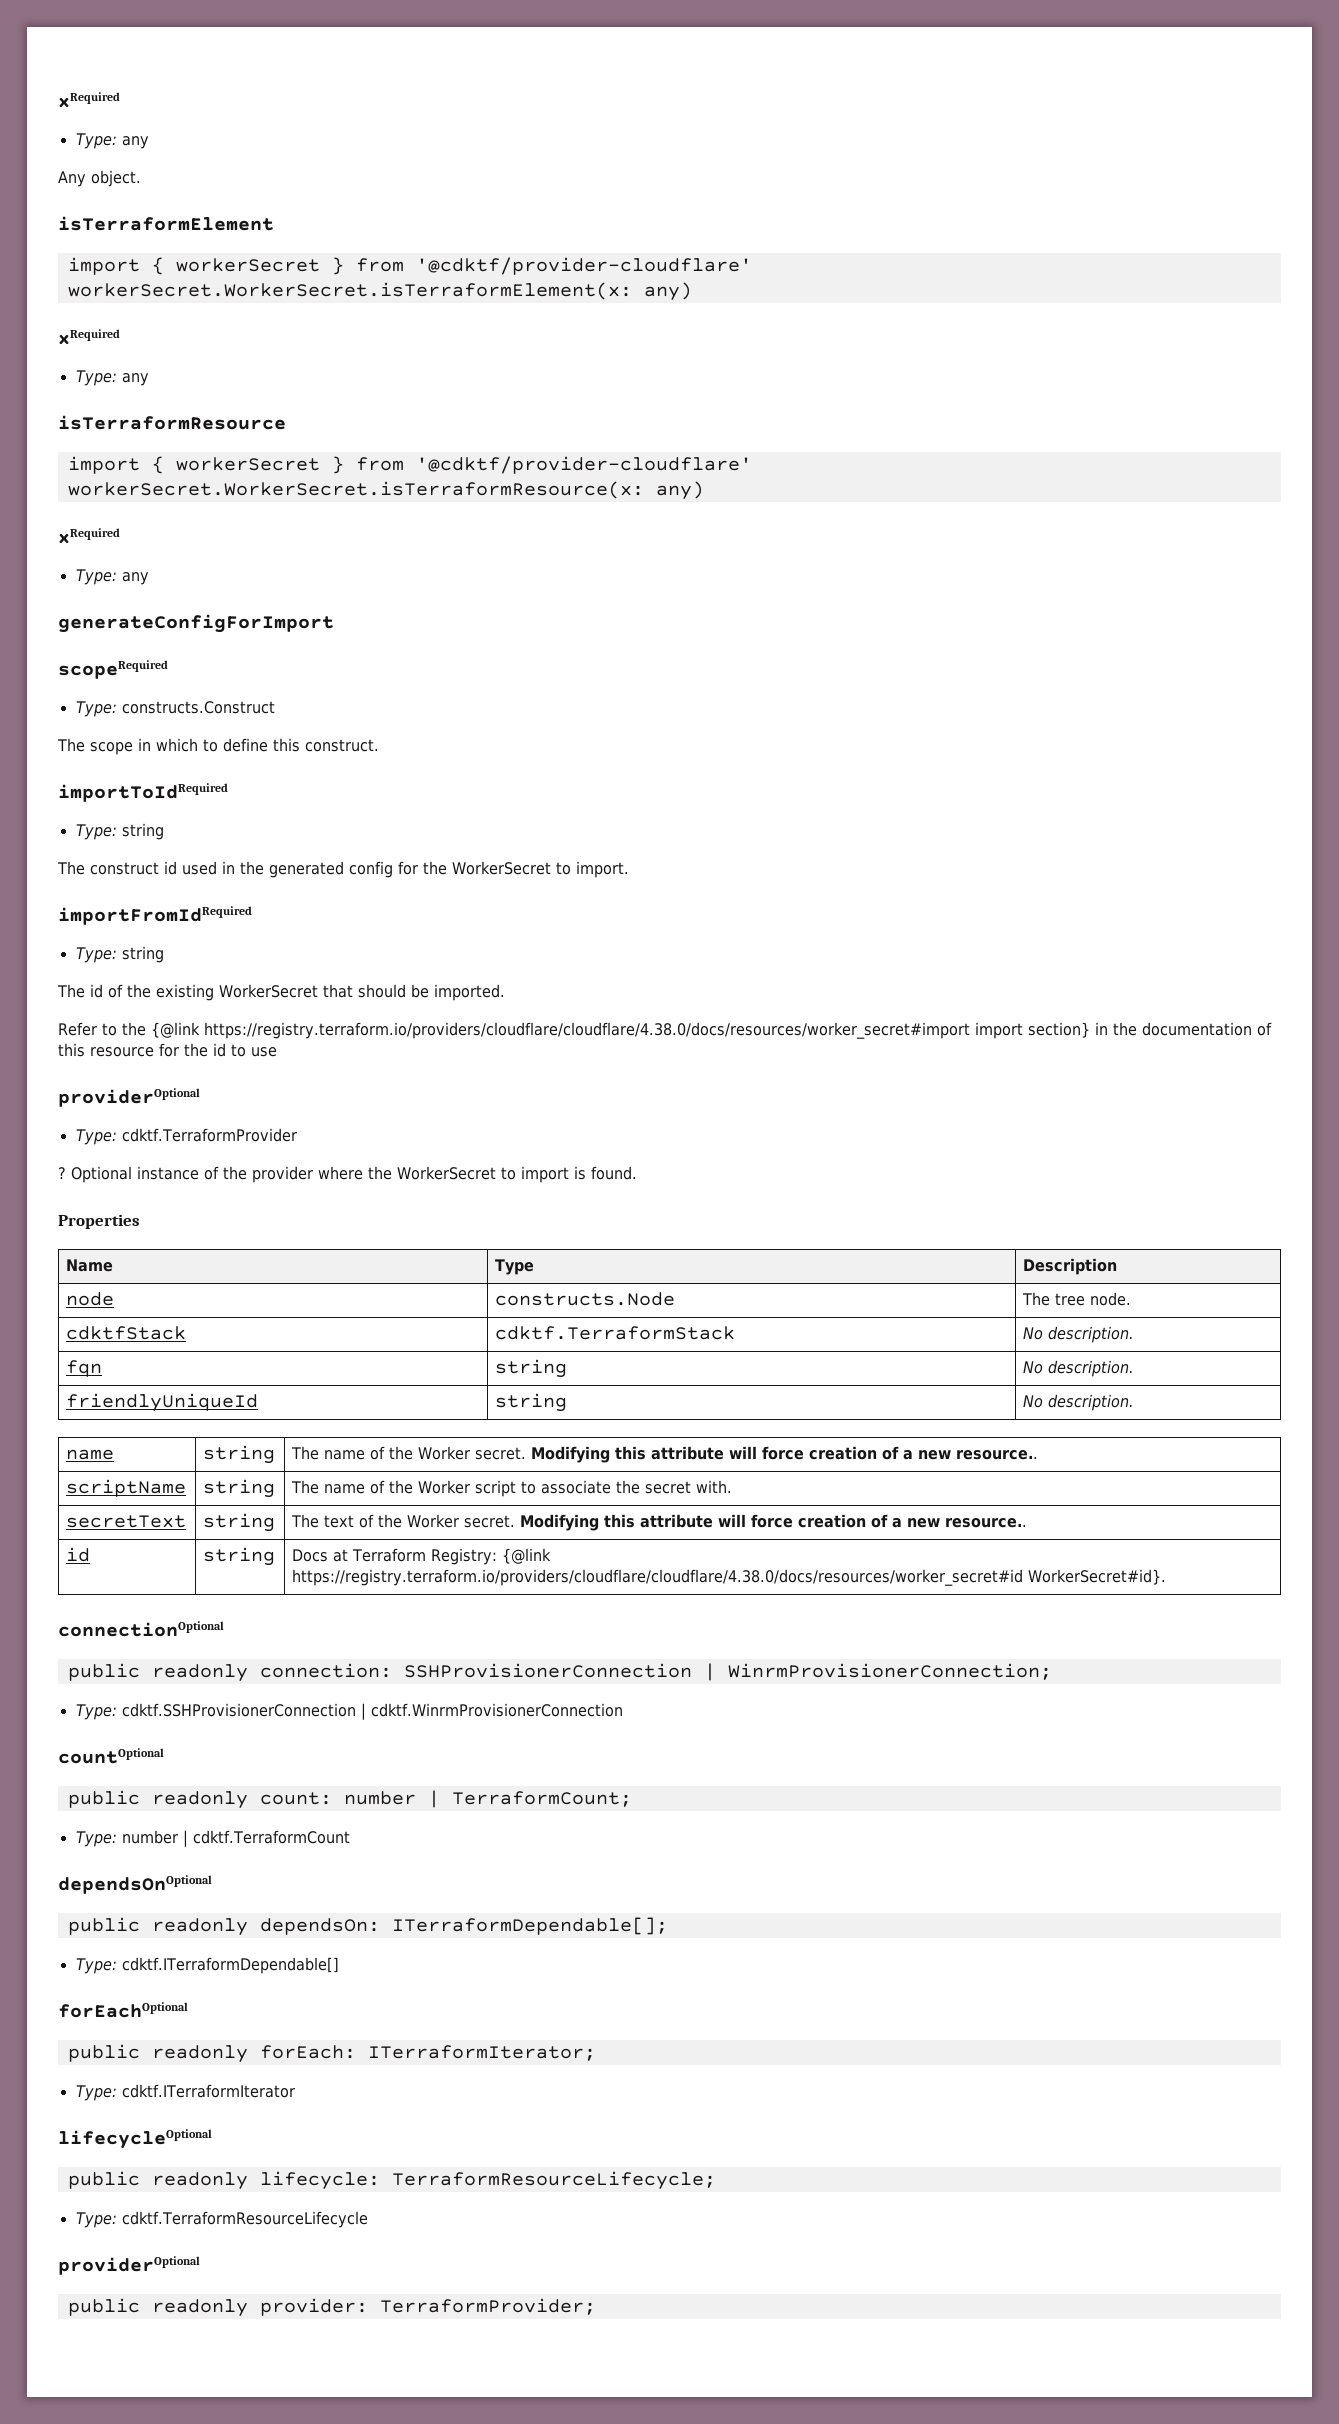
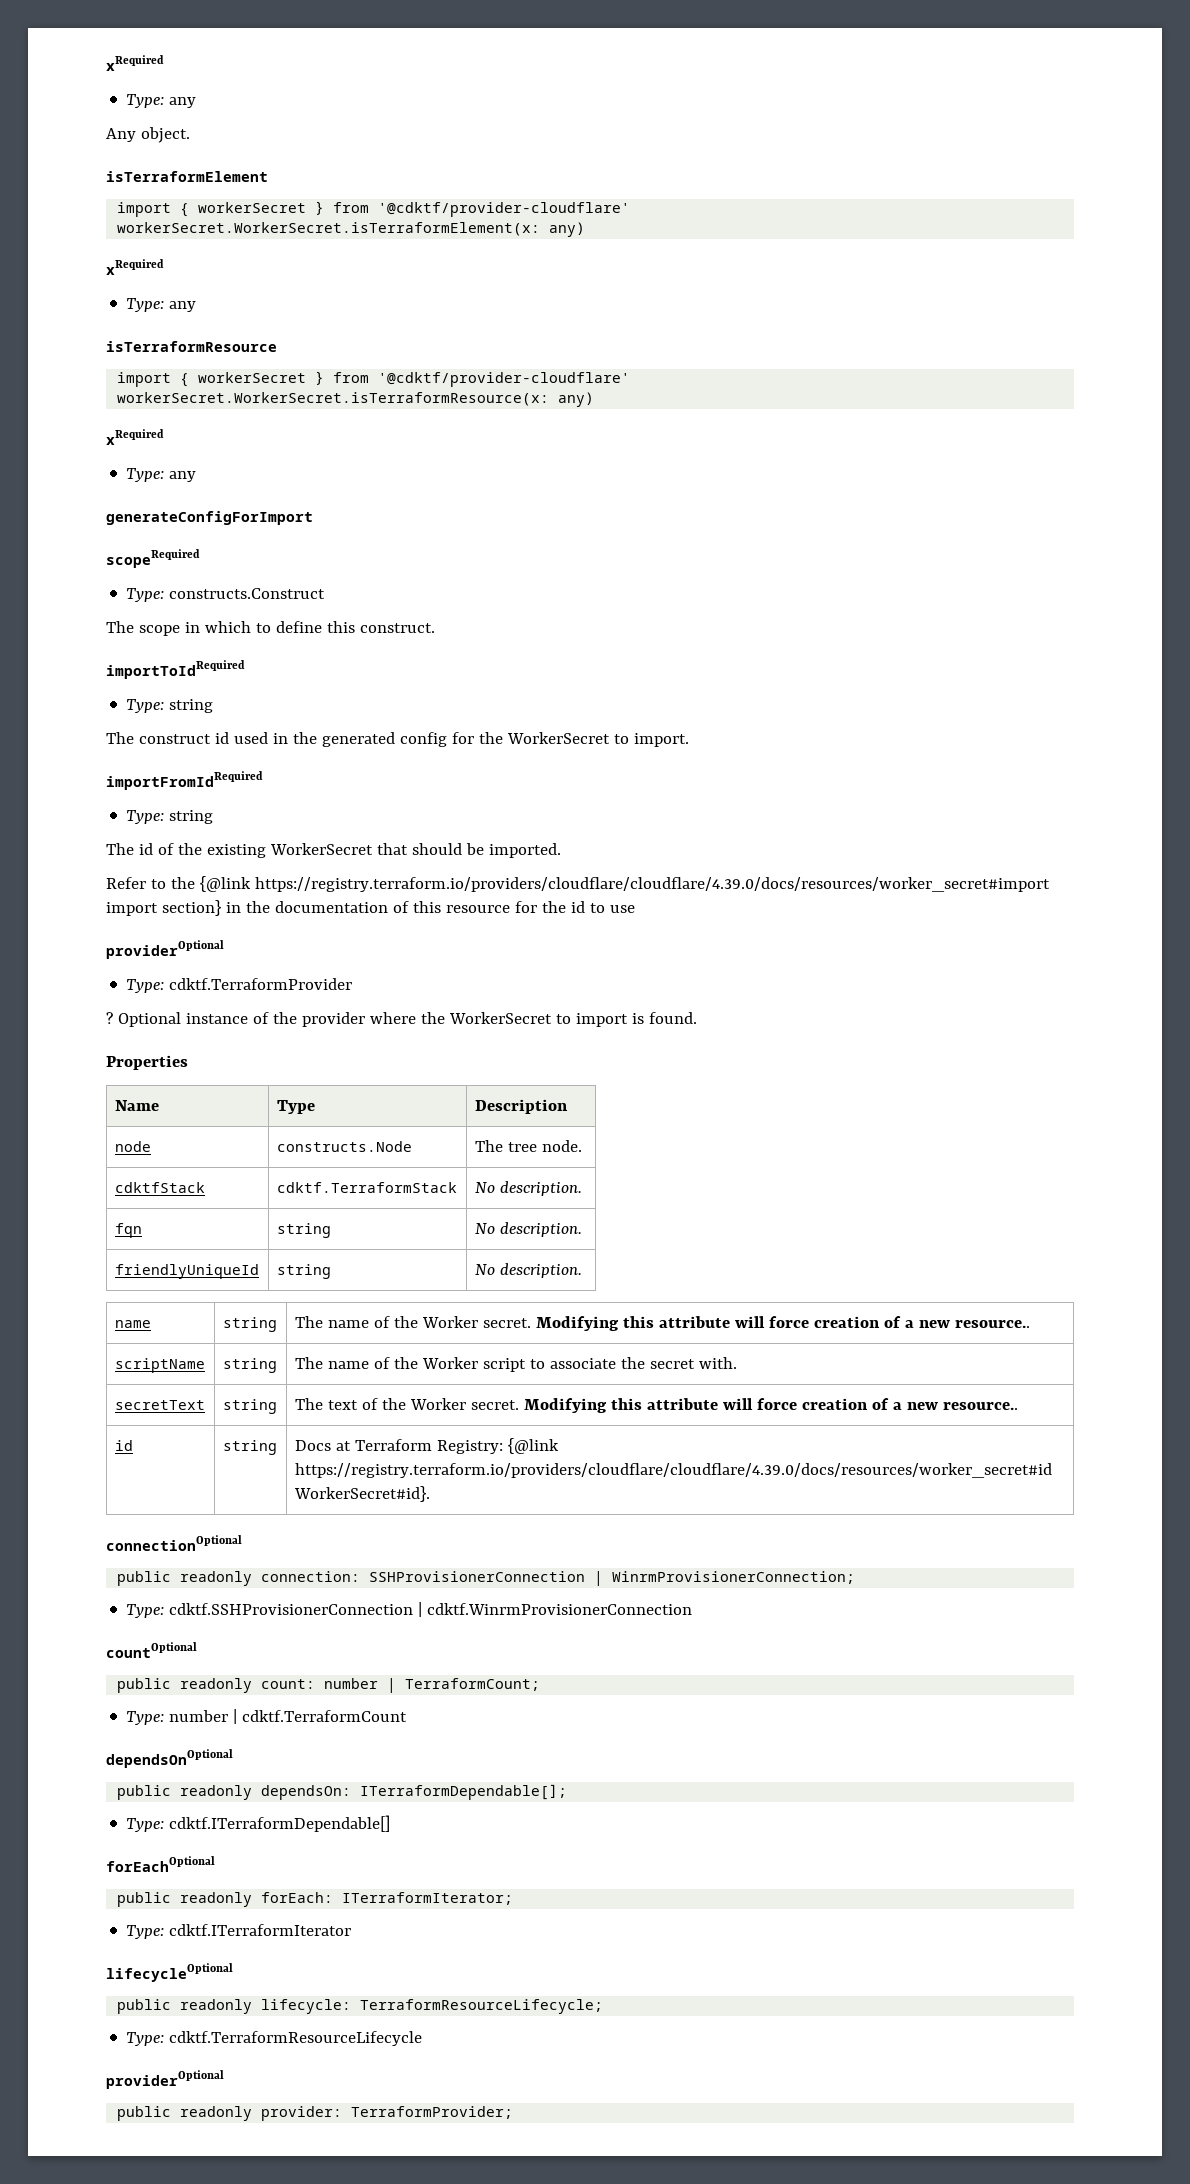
[204,1022,970,1039] https://registry.terraform.io/providers/cloudflare/cloudflare/4.38.0/docs/resources/worker_secret#import -> [254,877,1050,892] https://registry.terraform.io/providers/cloudflare/cloudflare/4.39.0/docs/resources/worker_secret#import
[292,1569,1024,1586] https://registry.terraform.io/providers/cloudflare/cloudflare/4.38.0/docs/resources/worker_secret#id -> [294,1463,1052,1478] https://registry.terraform.io/providers/cloudflare/cloudflare/4.39.0/docs/resources/worker_secret#id

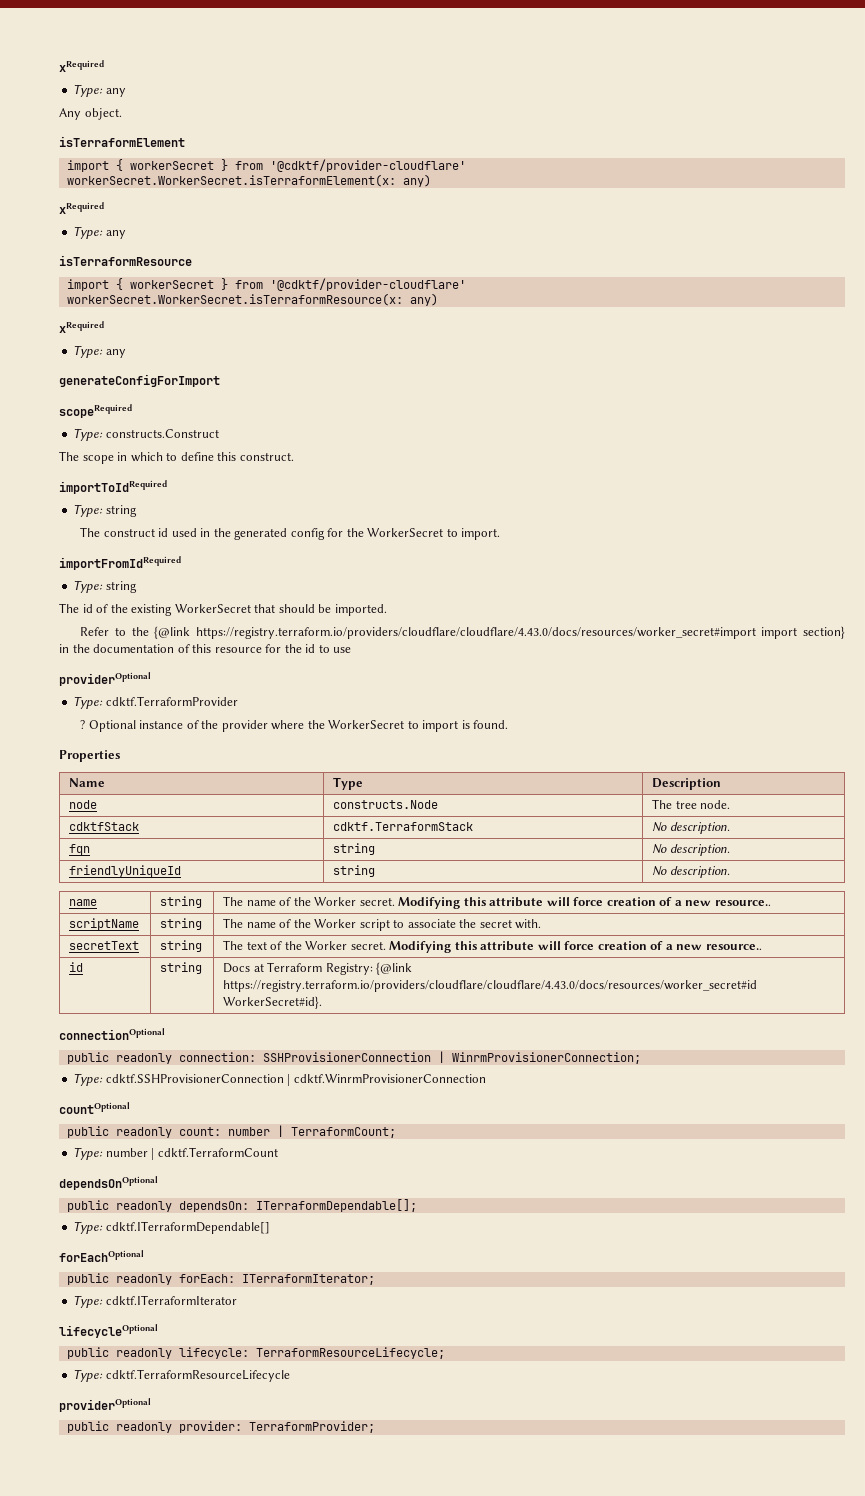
[254,877,1050,892] https://registry.terraform.io/providers/cloudflare/cloudflare/4.39.0/docs/resources/worker_secret#import -> [195,627,756,639] https://registry.terraform.io/providers/cloudflare/cloudflare/4.43.0/docs/resources/worker_secret#import
[294,1463,1052,1478] https://registry.terraform.io/providers/cloudflare/cloudflare/4.39.0/docs/resources/worker_secret#id -> [223,980,758,992] https://registry.terraform.io/providers/cloudflare/cloudflare/4.43.0/docs/resources/worker_secret#id

